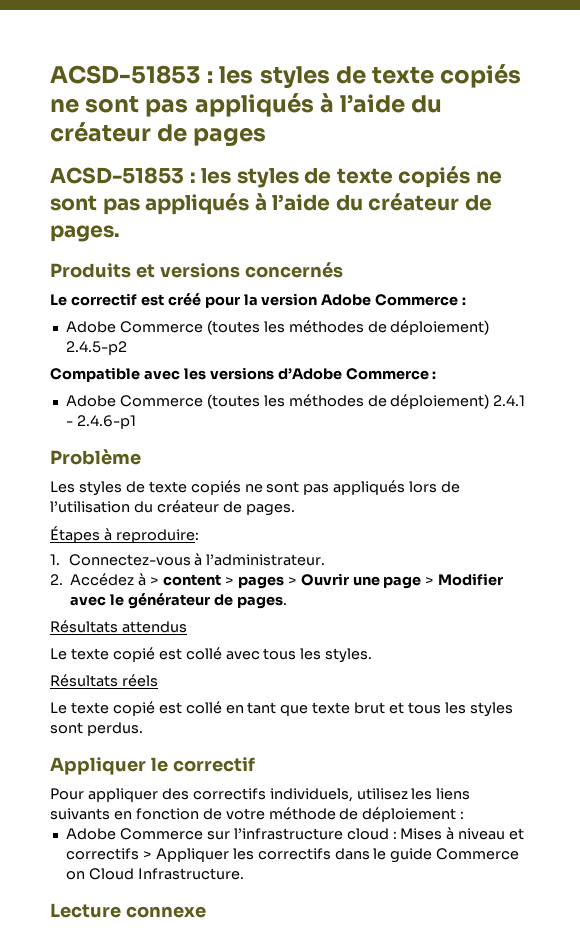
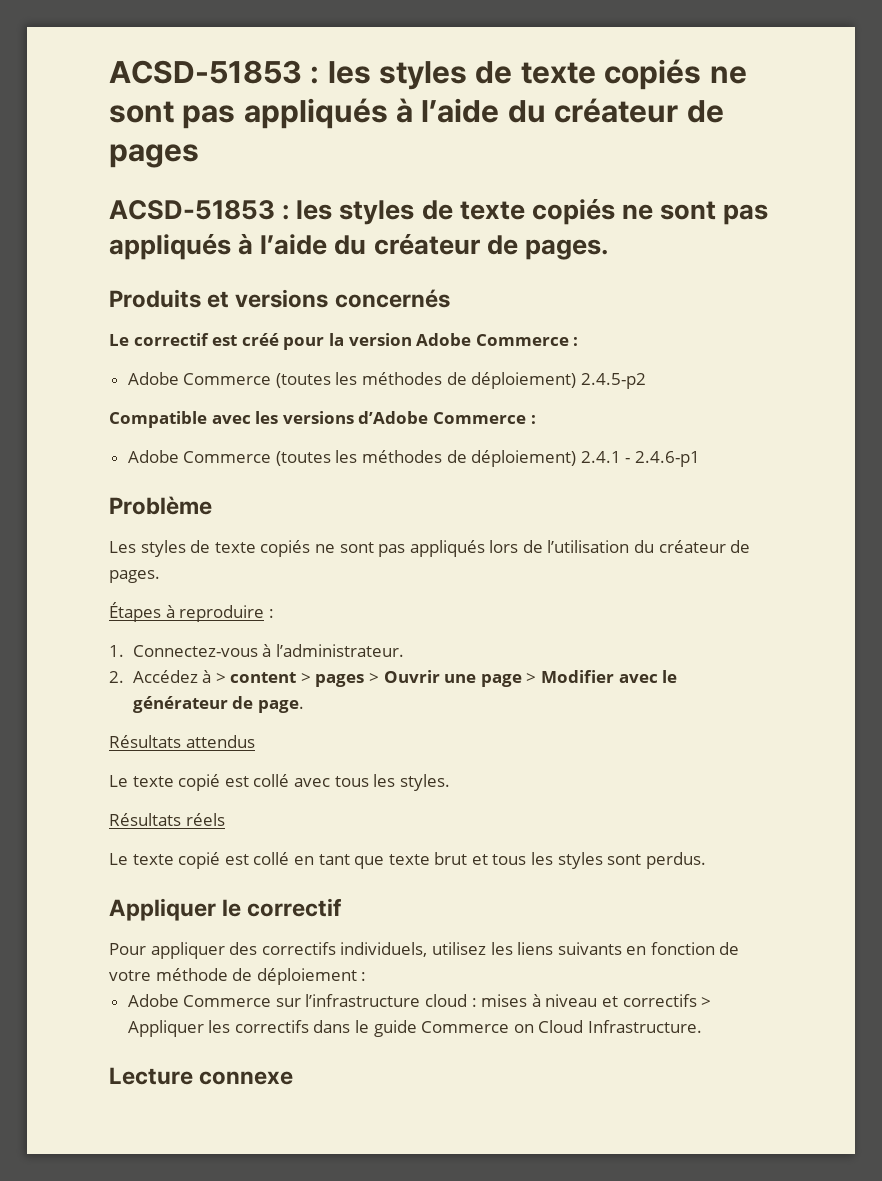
[115,529,199,543] reproduire: -> [179,605,274,622] reproduire :
[236,596,287,609] pages. -> [257,700,304,713] page.
[400,828,443,840] Mises -> [481,994,528,1007] mises

